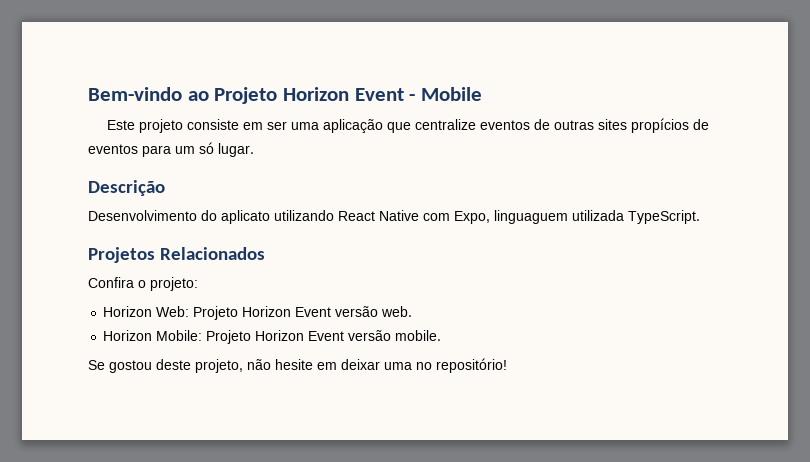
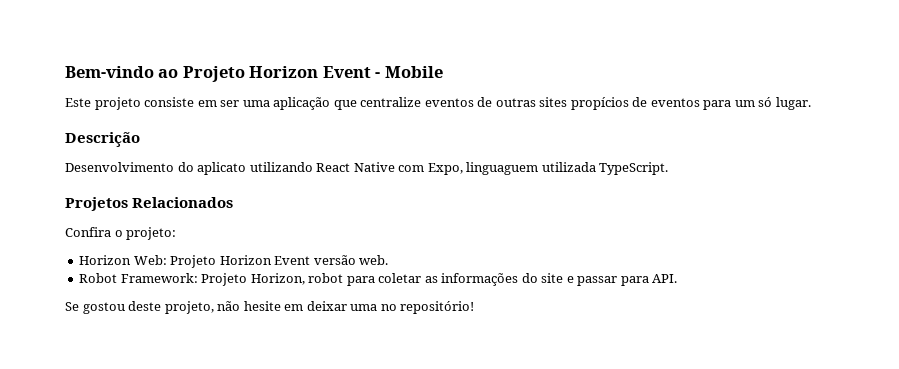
[103,330,442,344] Horizon Mobile: Projeto Horizon Event versão mobile. -> [79,273,678,286] Robot Framework: Projeto Horizon, robot para coletar as informações do site e passar para API.

